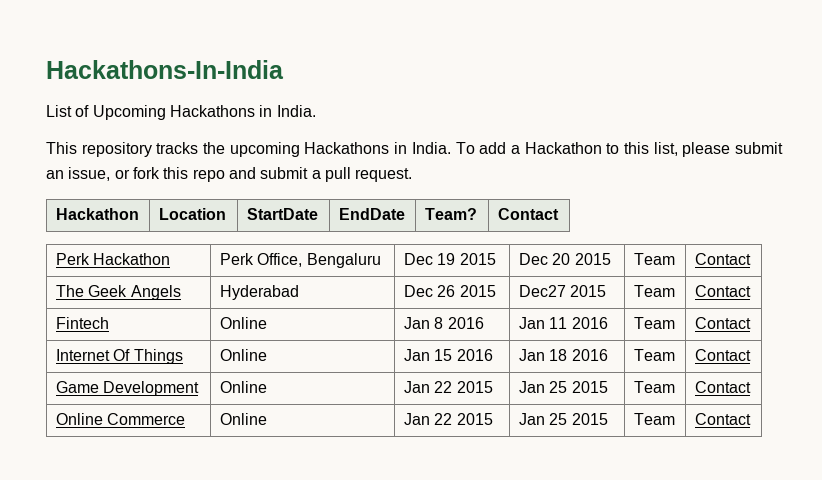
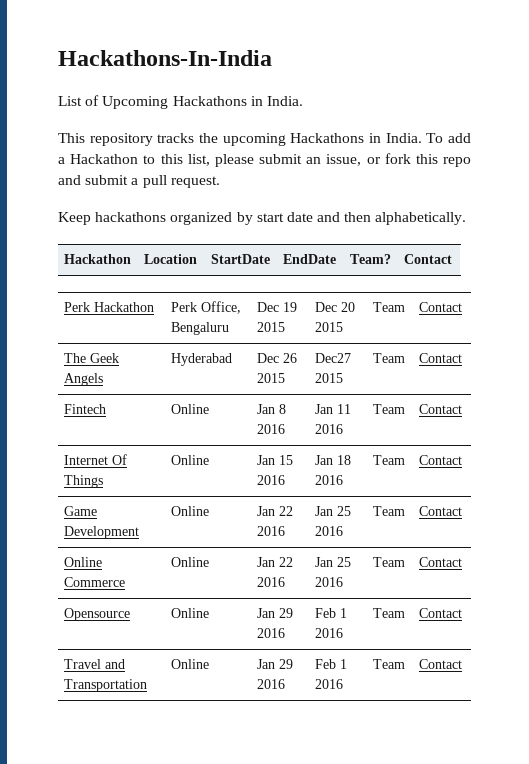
(413, 175) none -> [58,212,467,225] // Keep hackathons organized by start date and then alphabetically.
[456,381,493,393] [518,381,608,393] 2015 | Jan 25 2015 -> [257,526,286,536] [315,506,352,516] [315,526,344,536] 2016 | Jan 25 2016
[456,413,493,425] [518,413,608,425] [633,413,675,425] [694,413,751,425] 2015 | Jan 25 2015 | Team | Contact -> [257,577,286,587] [315,557,352,567] [315,577,344,587] [373,557,406,567] [419,557,463,567] [64,608,131,621] [171,608,210,618] [257,608,294,618] [257,628,286,638] [315,608,348,618] [315,628,344,638] [373,608,406,618] [419,608,463,618] [64,659,126,669] [64,679,148,692] [171,659,210,669] [257,659,294,669] [257,679,286,689] [315,659,348,669] [315,679,344,689] [373,659,406,669] [419,659,463,669] 2016 | Jan 25 2016 | Team | Contact // Opensource | Online | Jan 29 2016 | Feb 1 2016 | Team | Contact // Travel and Transportation | Online | Jan 29 2016 | Feb 1 2016 | Team | Contact

